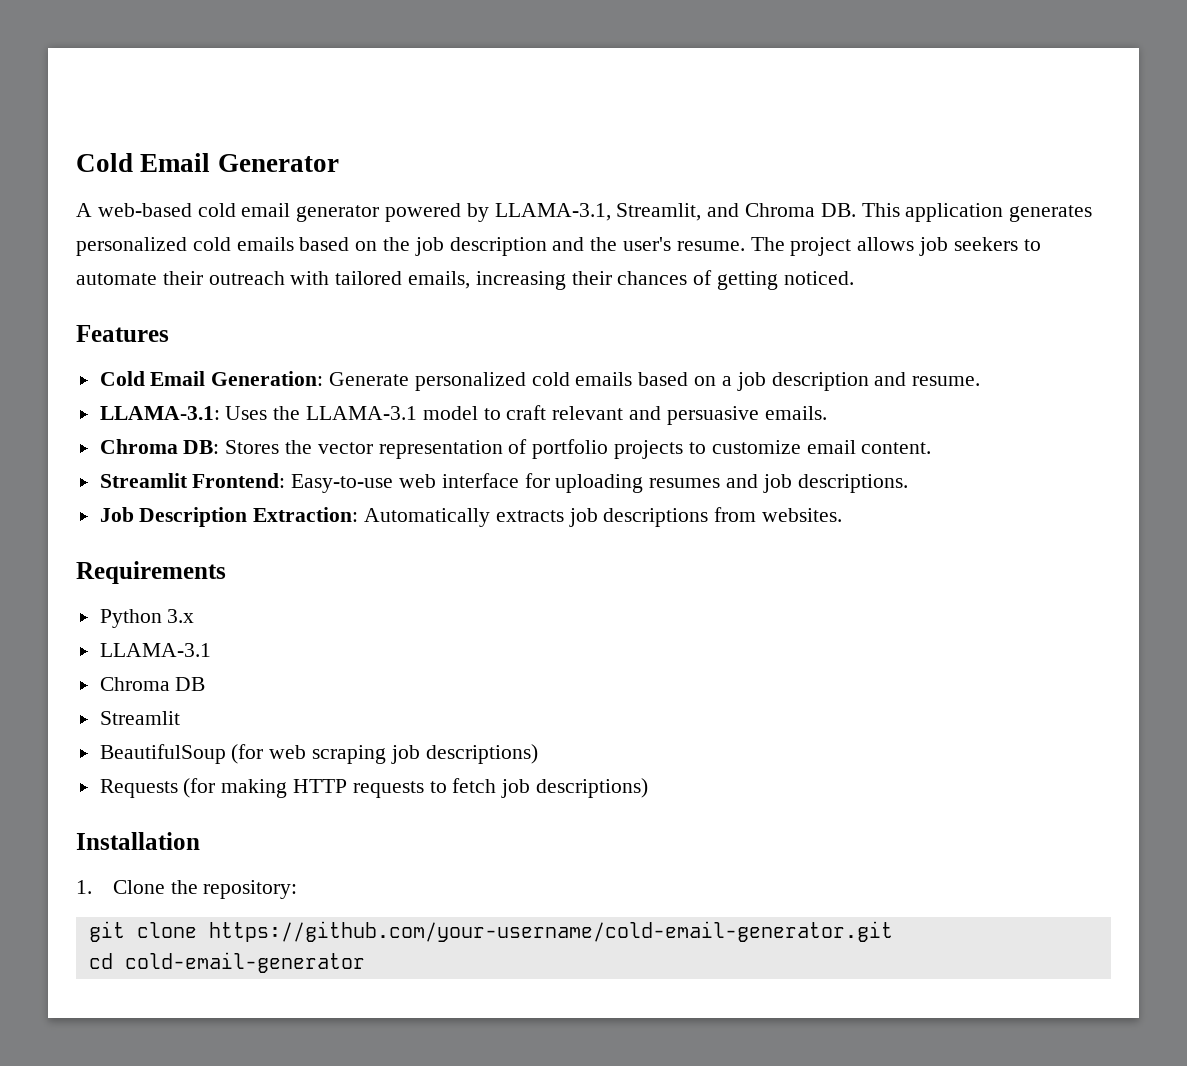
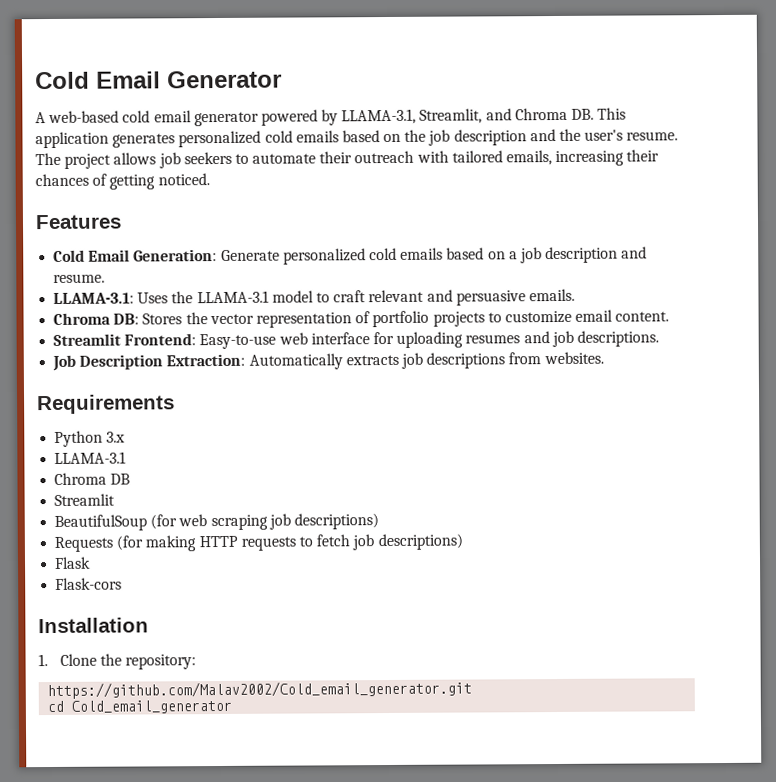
(649, 788) none -> [54,556,92,569] [55,577,123,590] // Flask // Flask-cors
[88,921,893,942] git clone https://github.com/your-username/cold-email-generator.git -> [47,680,473,700] https://github.com/Malav2002/Cold_email_generator.git
[124,952,365,973] cold-email-generator -> [71,699,233,714] Cold_email_generator

